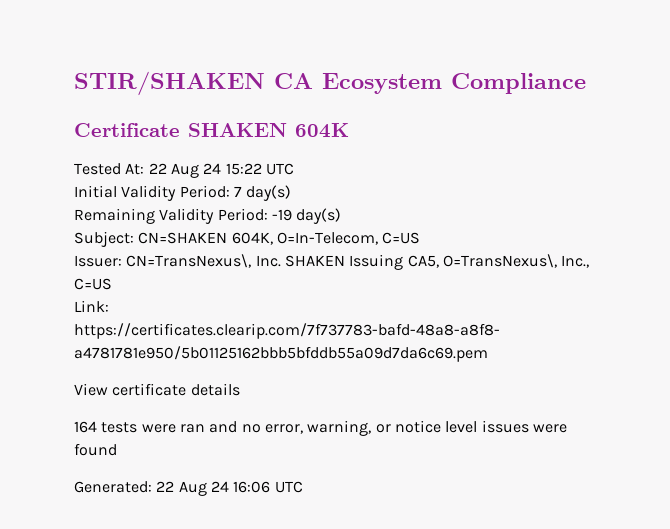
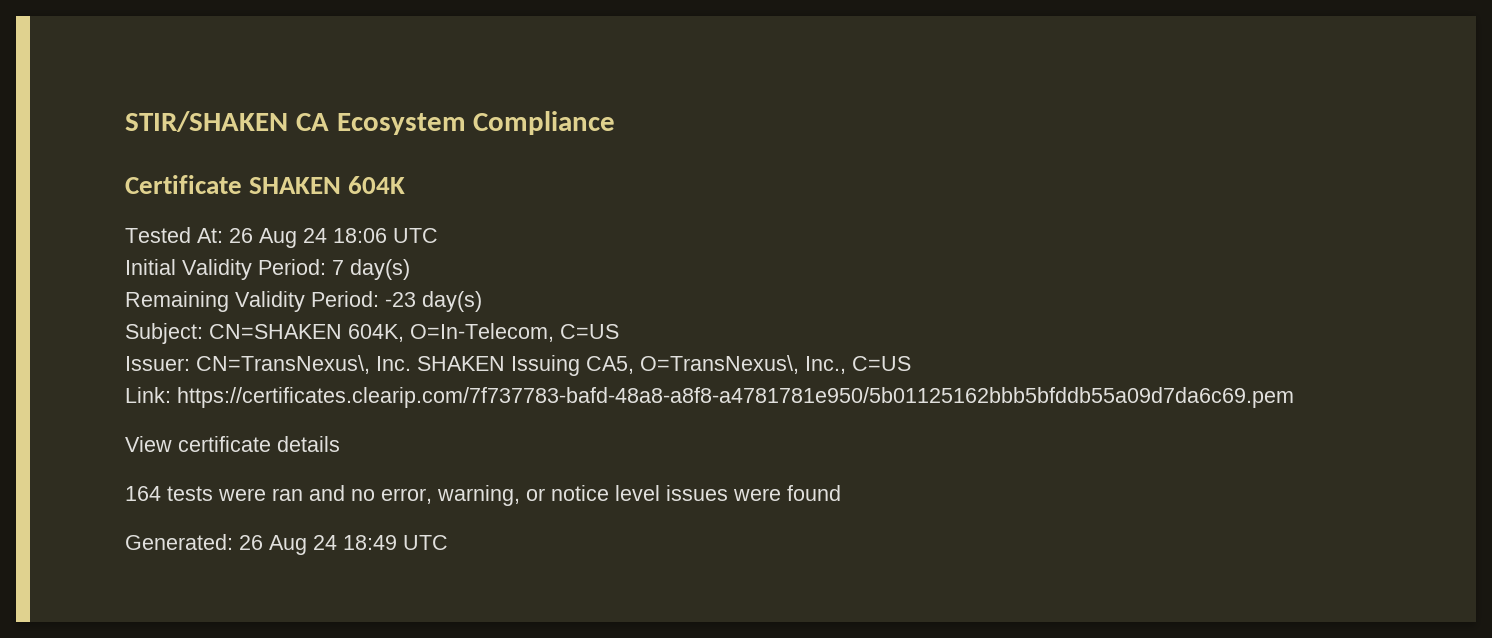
[148,163,262,178] 22 Aug 24 15:22 -> [229,228,387,248] 26 Aug 24 18:06
[271,209,292,221] -19 -> [385,292,416,307] -23
[156,481,271,496] 22 Aug 24 16:06 -> [239,535,397,555] 26 Aug 24 18:49

